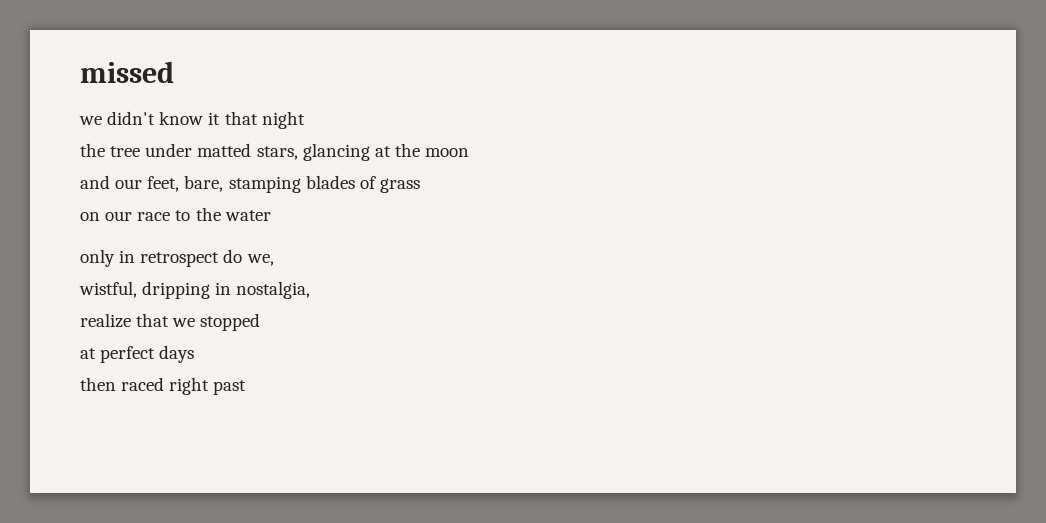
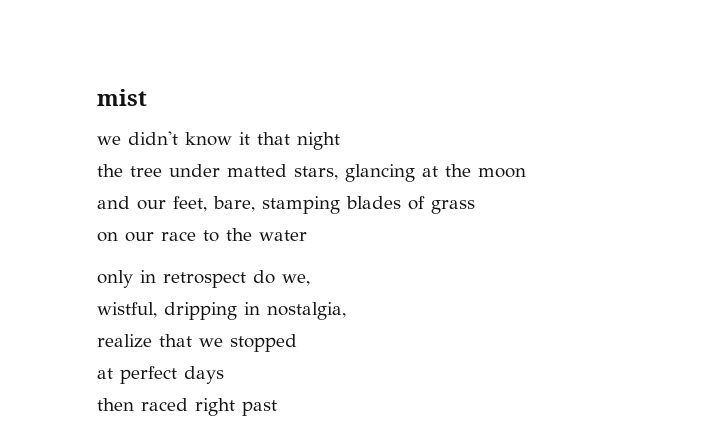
[80,61,174,83] missed -> [97,89,147,106] mist

